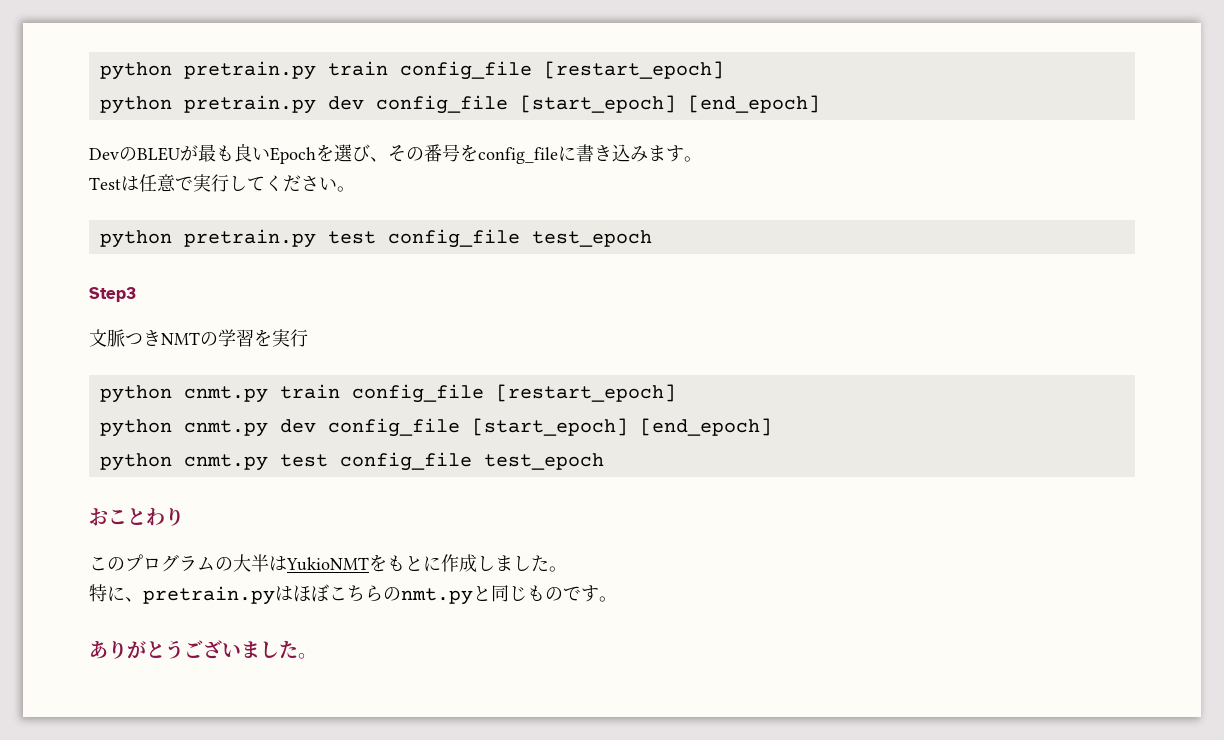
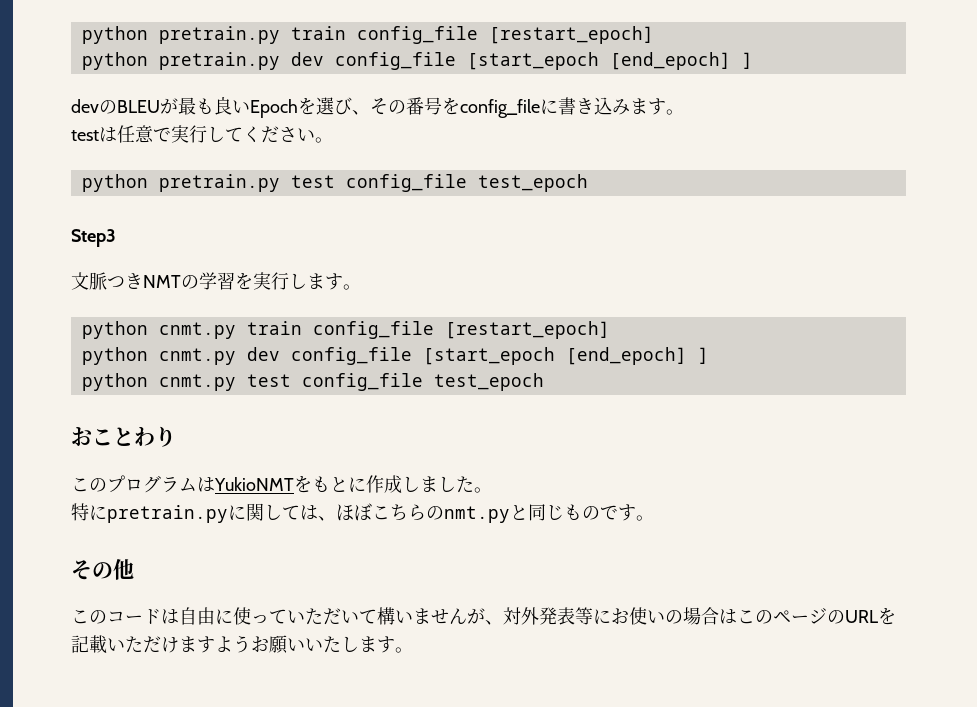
[519,95,820,113] [89,148,119,160] [start_epoch] [end_epoch] // Dev -> [466,52,753,70] [71,99,99,113] [start_epoch [end_epoch] ] // dev
[89,177,121,190] Test -> [71,130,99,141] test
(308, 338) none -> [289,273,361,290] します。
[471,418,772,436] [start_epoch] [end_epoch] -> [422,347,709,365] [start_epoch [end_epoch] ]
[215,554,269,572] の大半 -> (197, 484) none
[125,586,293,605] 、pretrain.pyは -> [107,503,336,523] pretrain.pyに関しては、
[89,640,298,659] ありがとうございました -> [71,558,134,580] [71,607,896,625] [71,635,395,654] その他 // このコードは自由に使っていただいて構いませんが、対外発表等にお使いの場合はこのページのURLを記載いただけますようお願いいたします

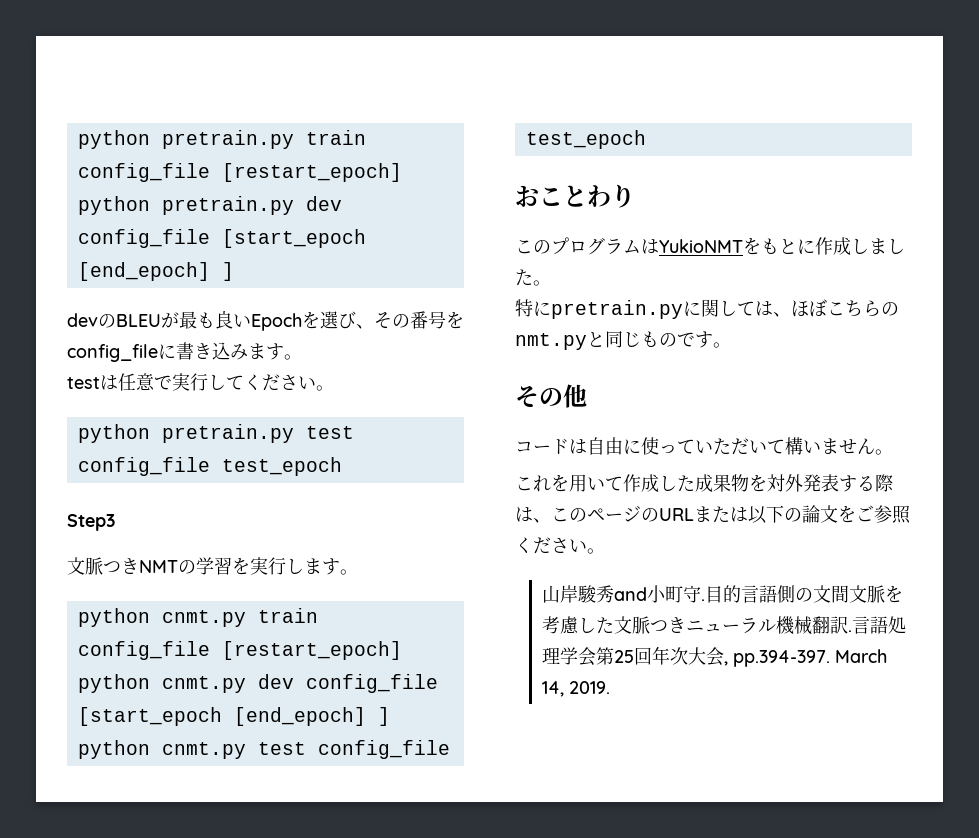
[71,609,107,624] この -> (587, 396) none
[467,607,896,625] [71,635,413,654] が、対外発表等にお使いの場合はこのページのURLを記載いただけますようお願いいたします。 -> [875,449,893,455] [515,474,893,492] [515,505,911,524] [515,537,605,554] [541,585,903,603] [541,616,906,635] [541,646,887,667] [541,681,610,697] 。 // これを用いて作成した成果物を対外発表する際は、このページのURLまたは以下の論文をご参照ください。 // 山岸駿秀and小町守.目的言語側の文間文脈を考慮した文脈つきニューラル機械翻訳.言語処理学会第25回年次大会, pp.394-397. March 14, 2019.

